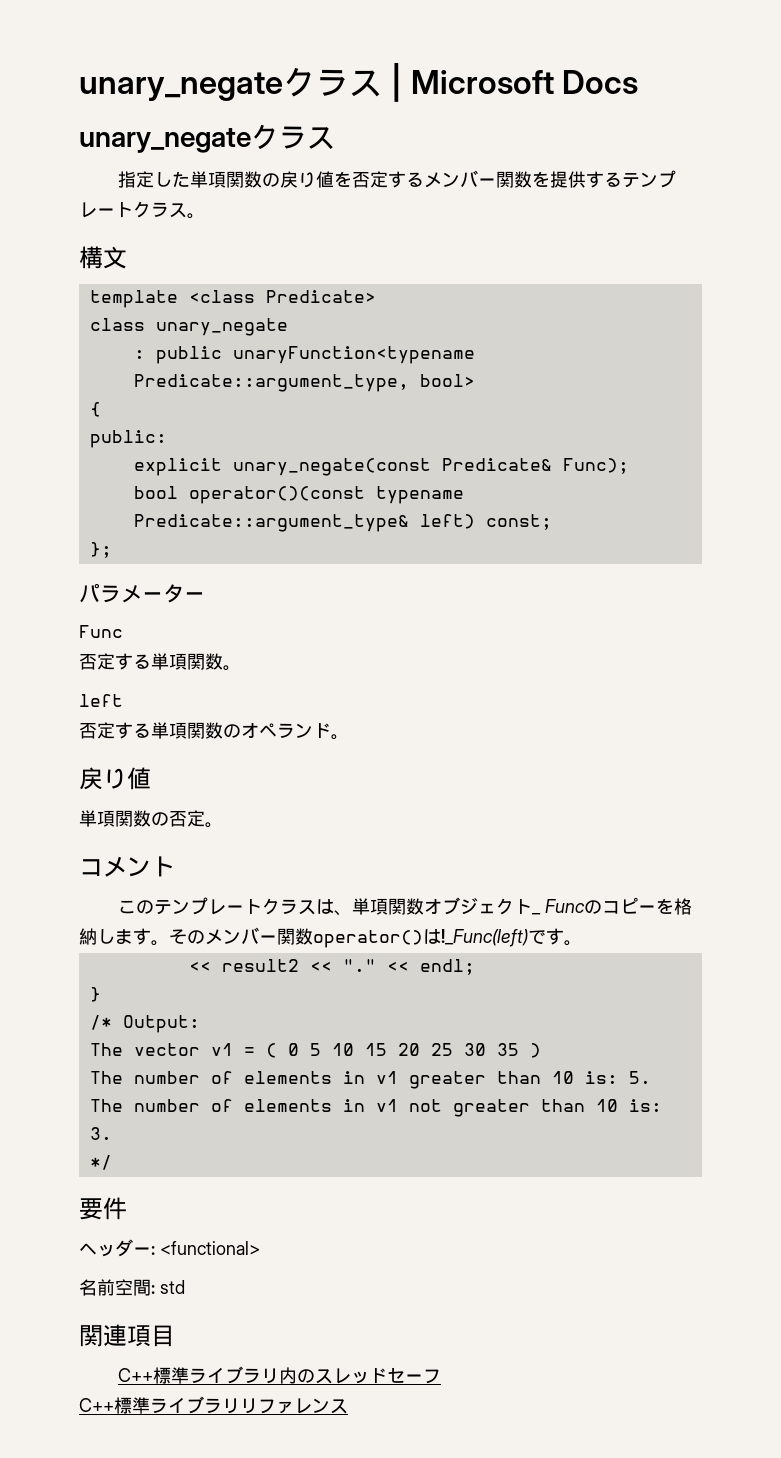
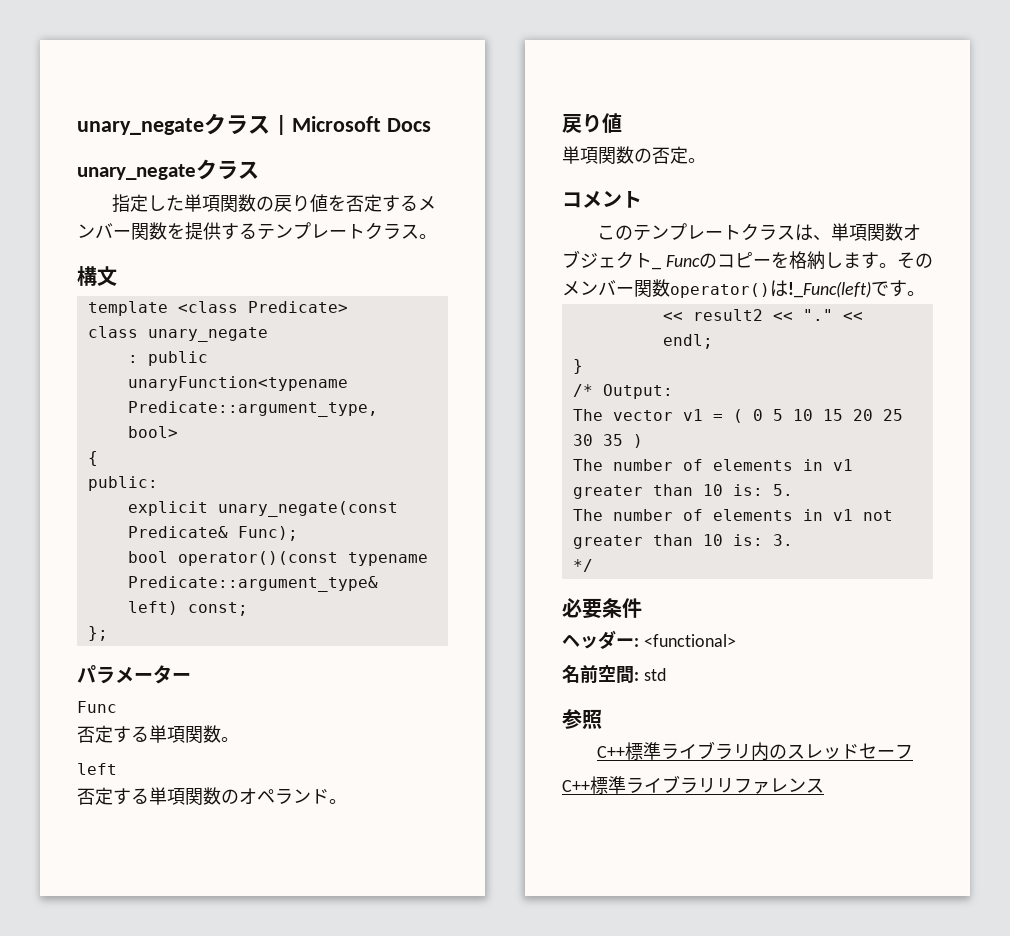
[79,1198,103,1220] 要 -> [562,598,622,619] 必要条
[79,1324,175,1347] 関連項目 -> [562,709,602,729] 参照

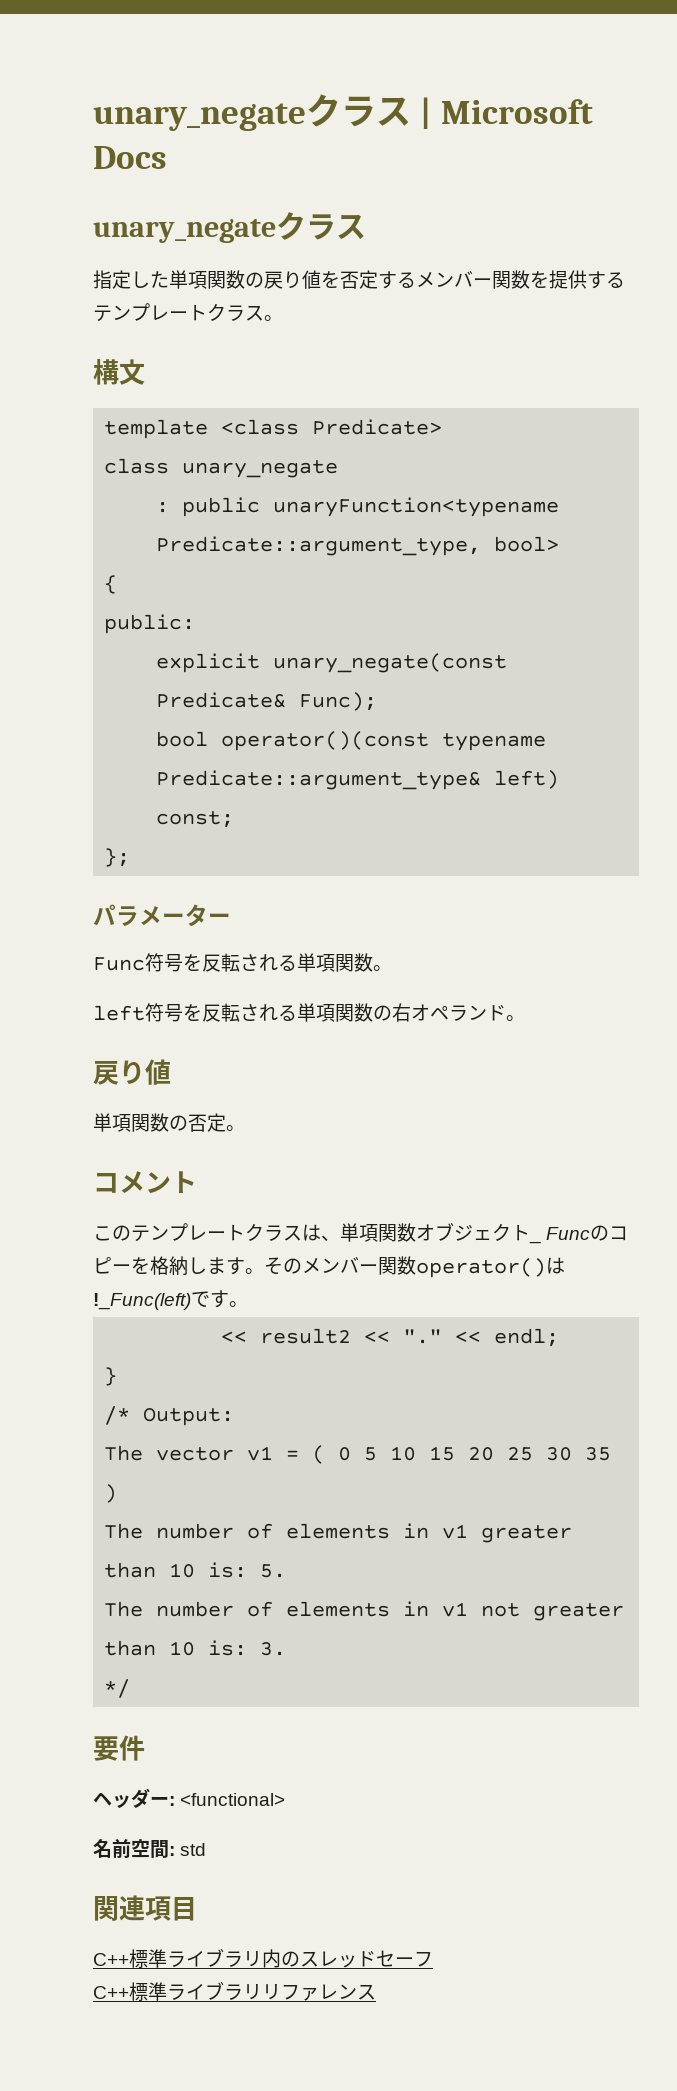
[77,725,131,743] // 否定す -> [145,953,278,972] 符号を反転され
[77,787,131,805] // 否定す -> [145,1003,278,1022] 符号を反転され
(239, 796) none -> [392,1003,411,1022] 右
[562,598,622,619] 必要条 -> [93,1736,119,1761] 要
[562,709,602,729] 参照 -> [93,1895,197,1921] 関連項目

